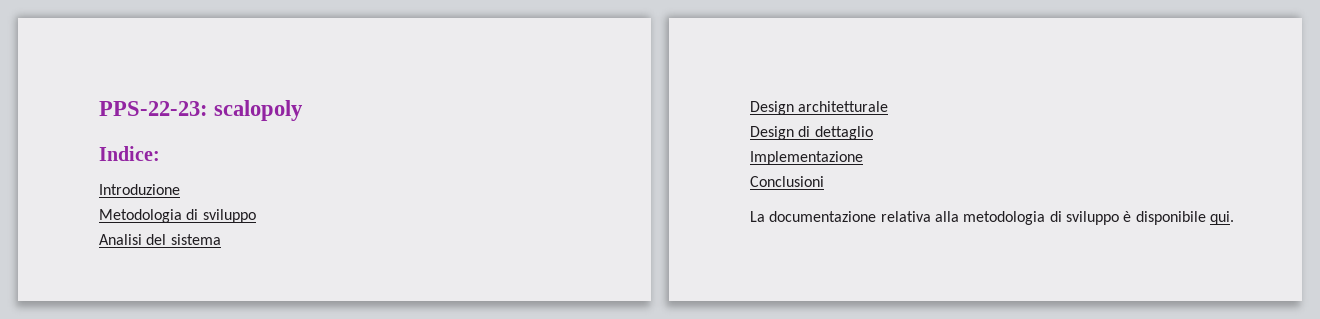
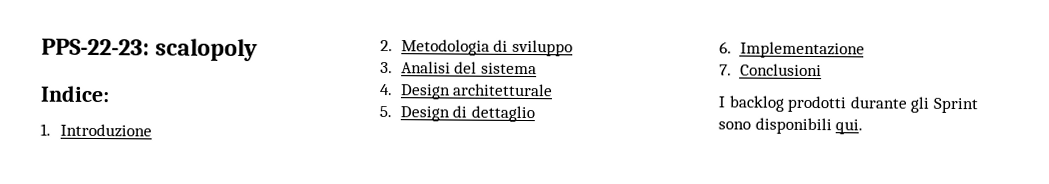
(160, 153) none -> [40,123,51,136] 1.
(180, 189) none -> [380,39,393,52] 2.
(256, 216) none -> [380,61,393,74] 3.
(221, 239) none -> [379,83,393,96] 4.
(889, 106) none -> [379,105,392,118] 5.
(873, 133) none -> [719,41,732,54] 6.
(863, 158) none -> [719,64,732,76] 7.
[750,211,1206,225] La documentazione relativa alla metodologia di sviluppo è disponibile -> [718,95,978,114] [718,117,832,135] I backlog prodotti durante gli Sprint sono disponibili

